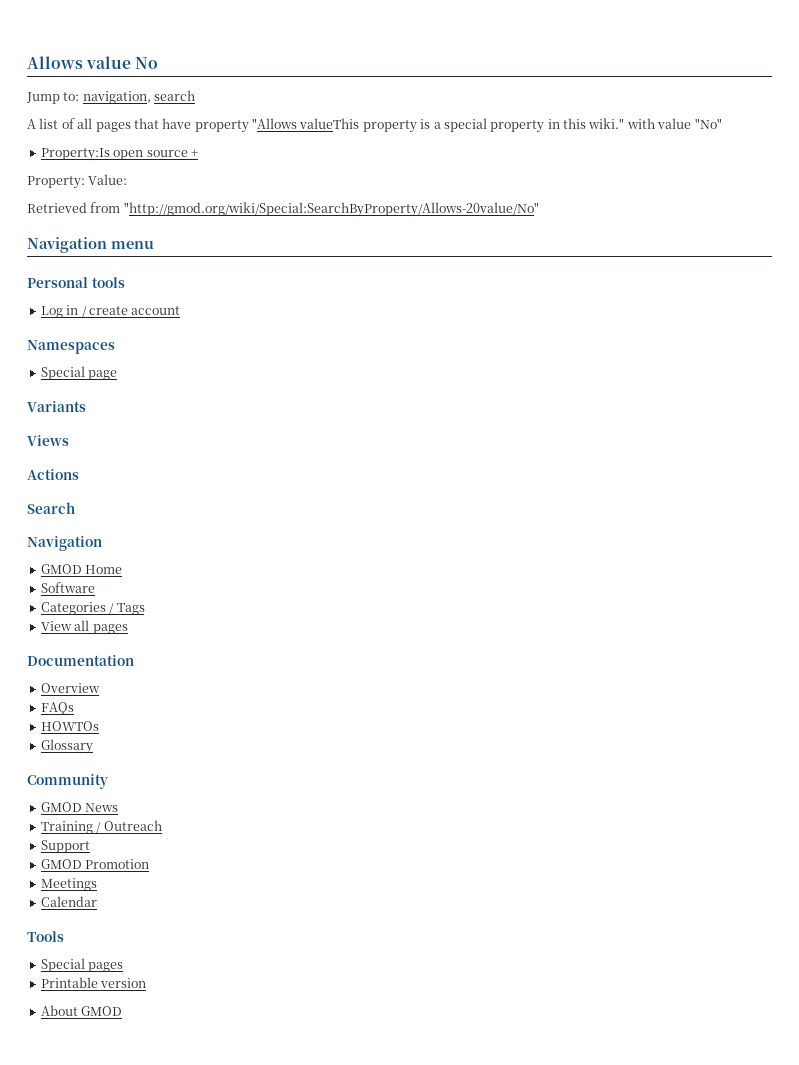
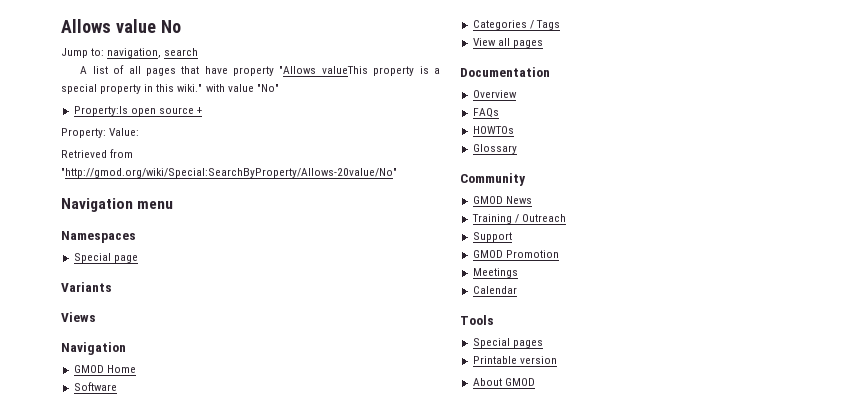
[27,277,125,288] [40,305,181,318] // Personal tools // Log in / create account -> (174, 205) none
[27,469,79,480] [27,502,75,514] // Actions // Search -> (96, 317) none

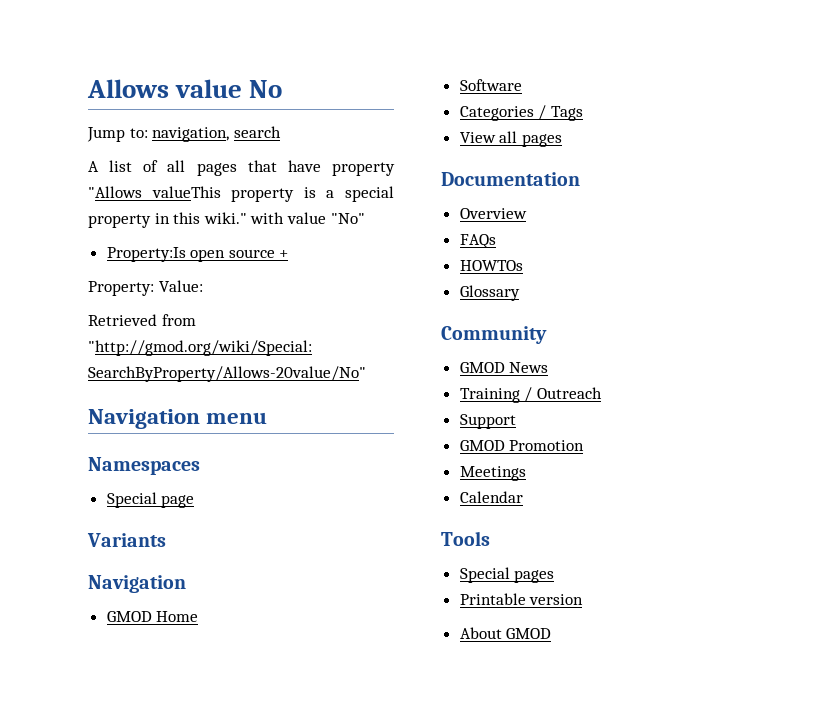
[61,312,96,322] // Views -> (166, 540) none

